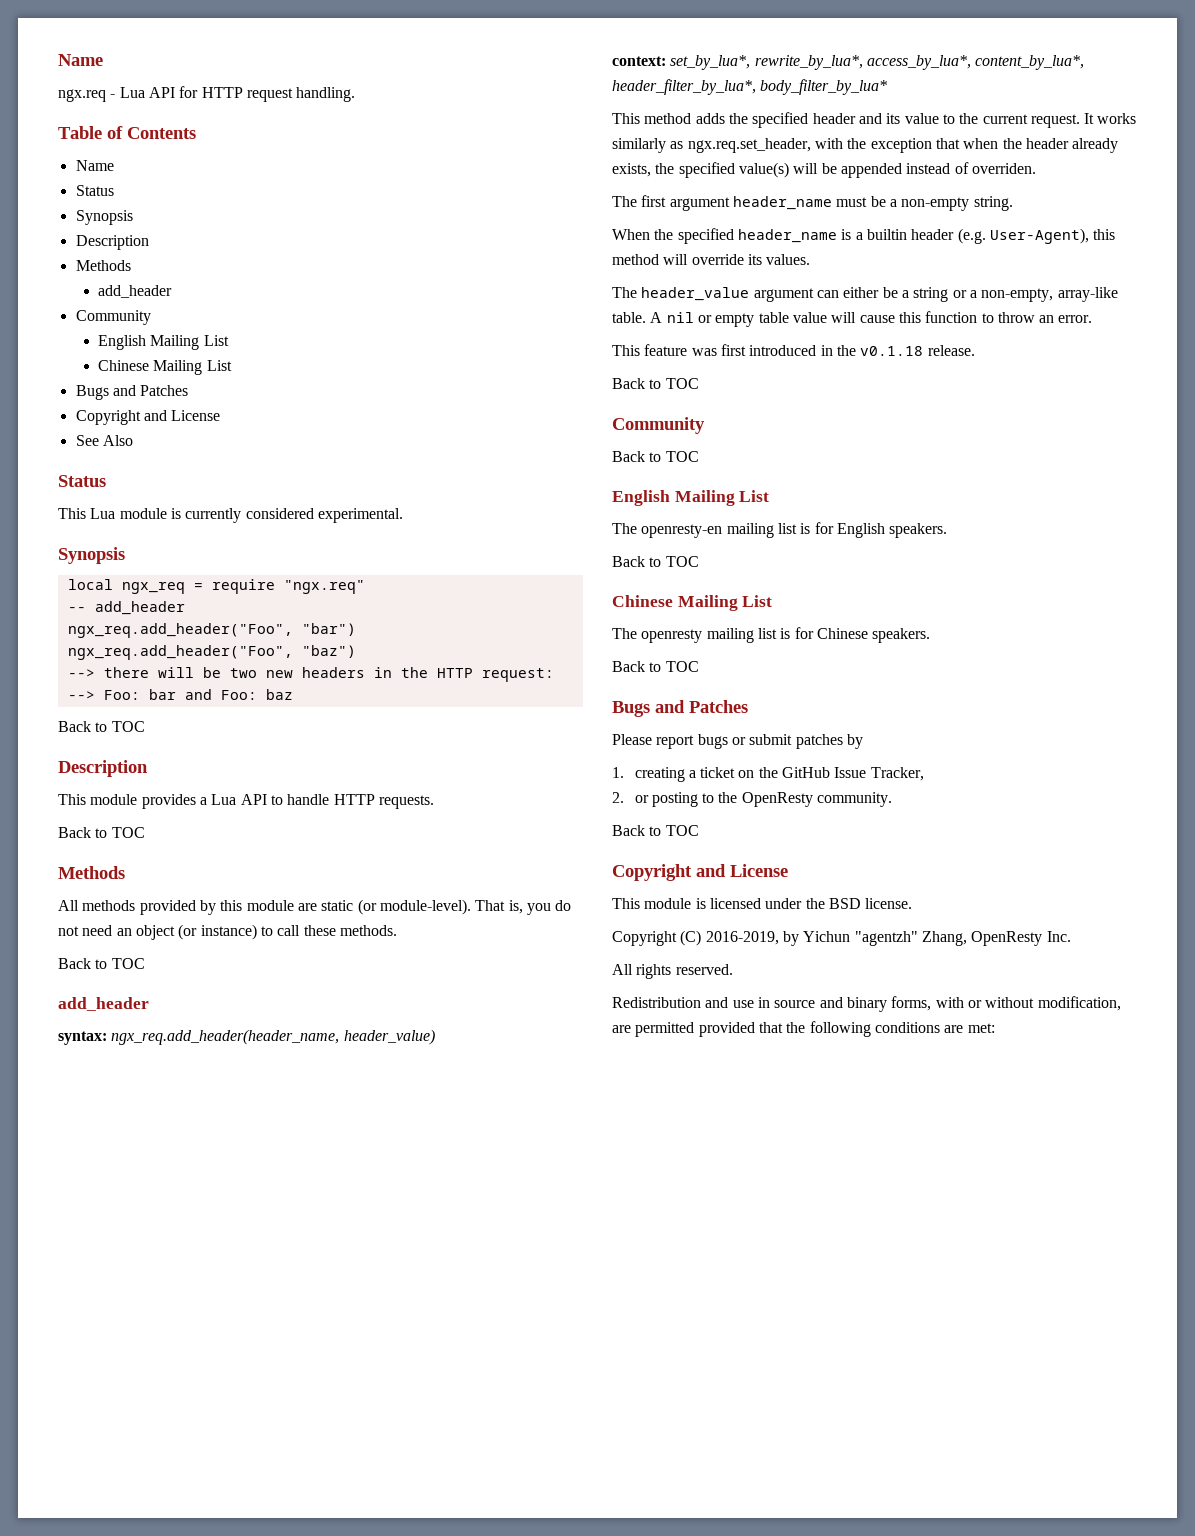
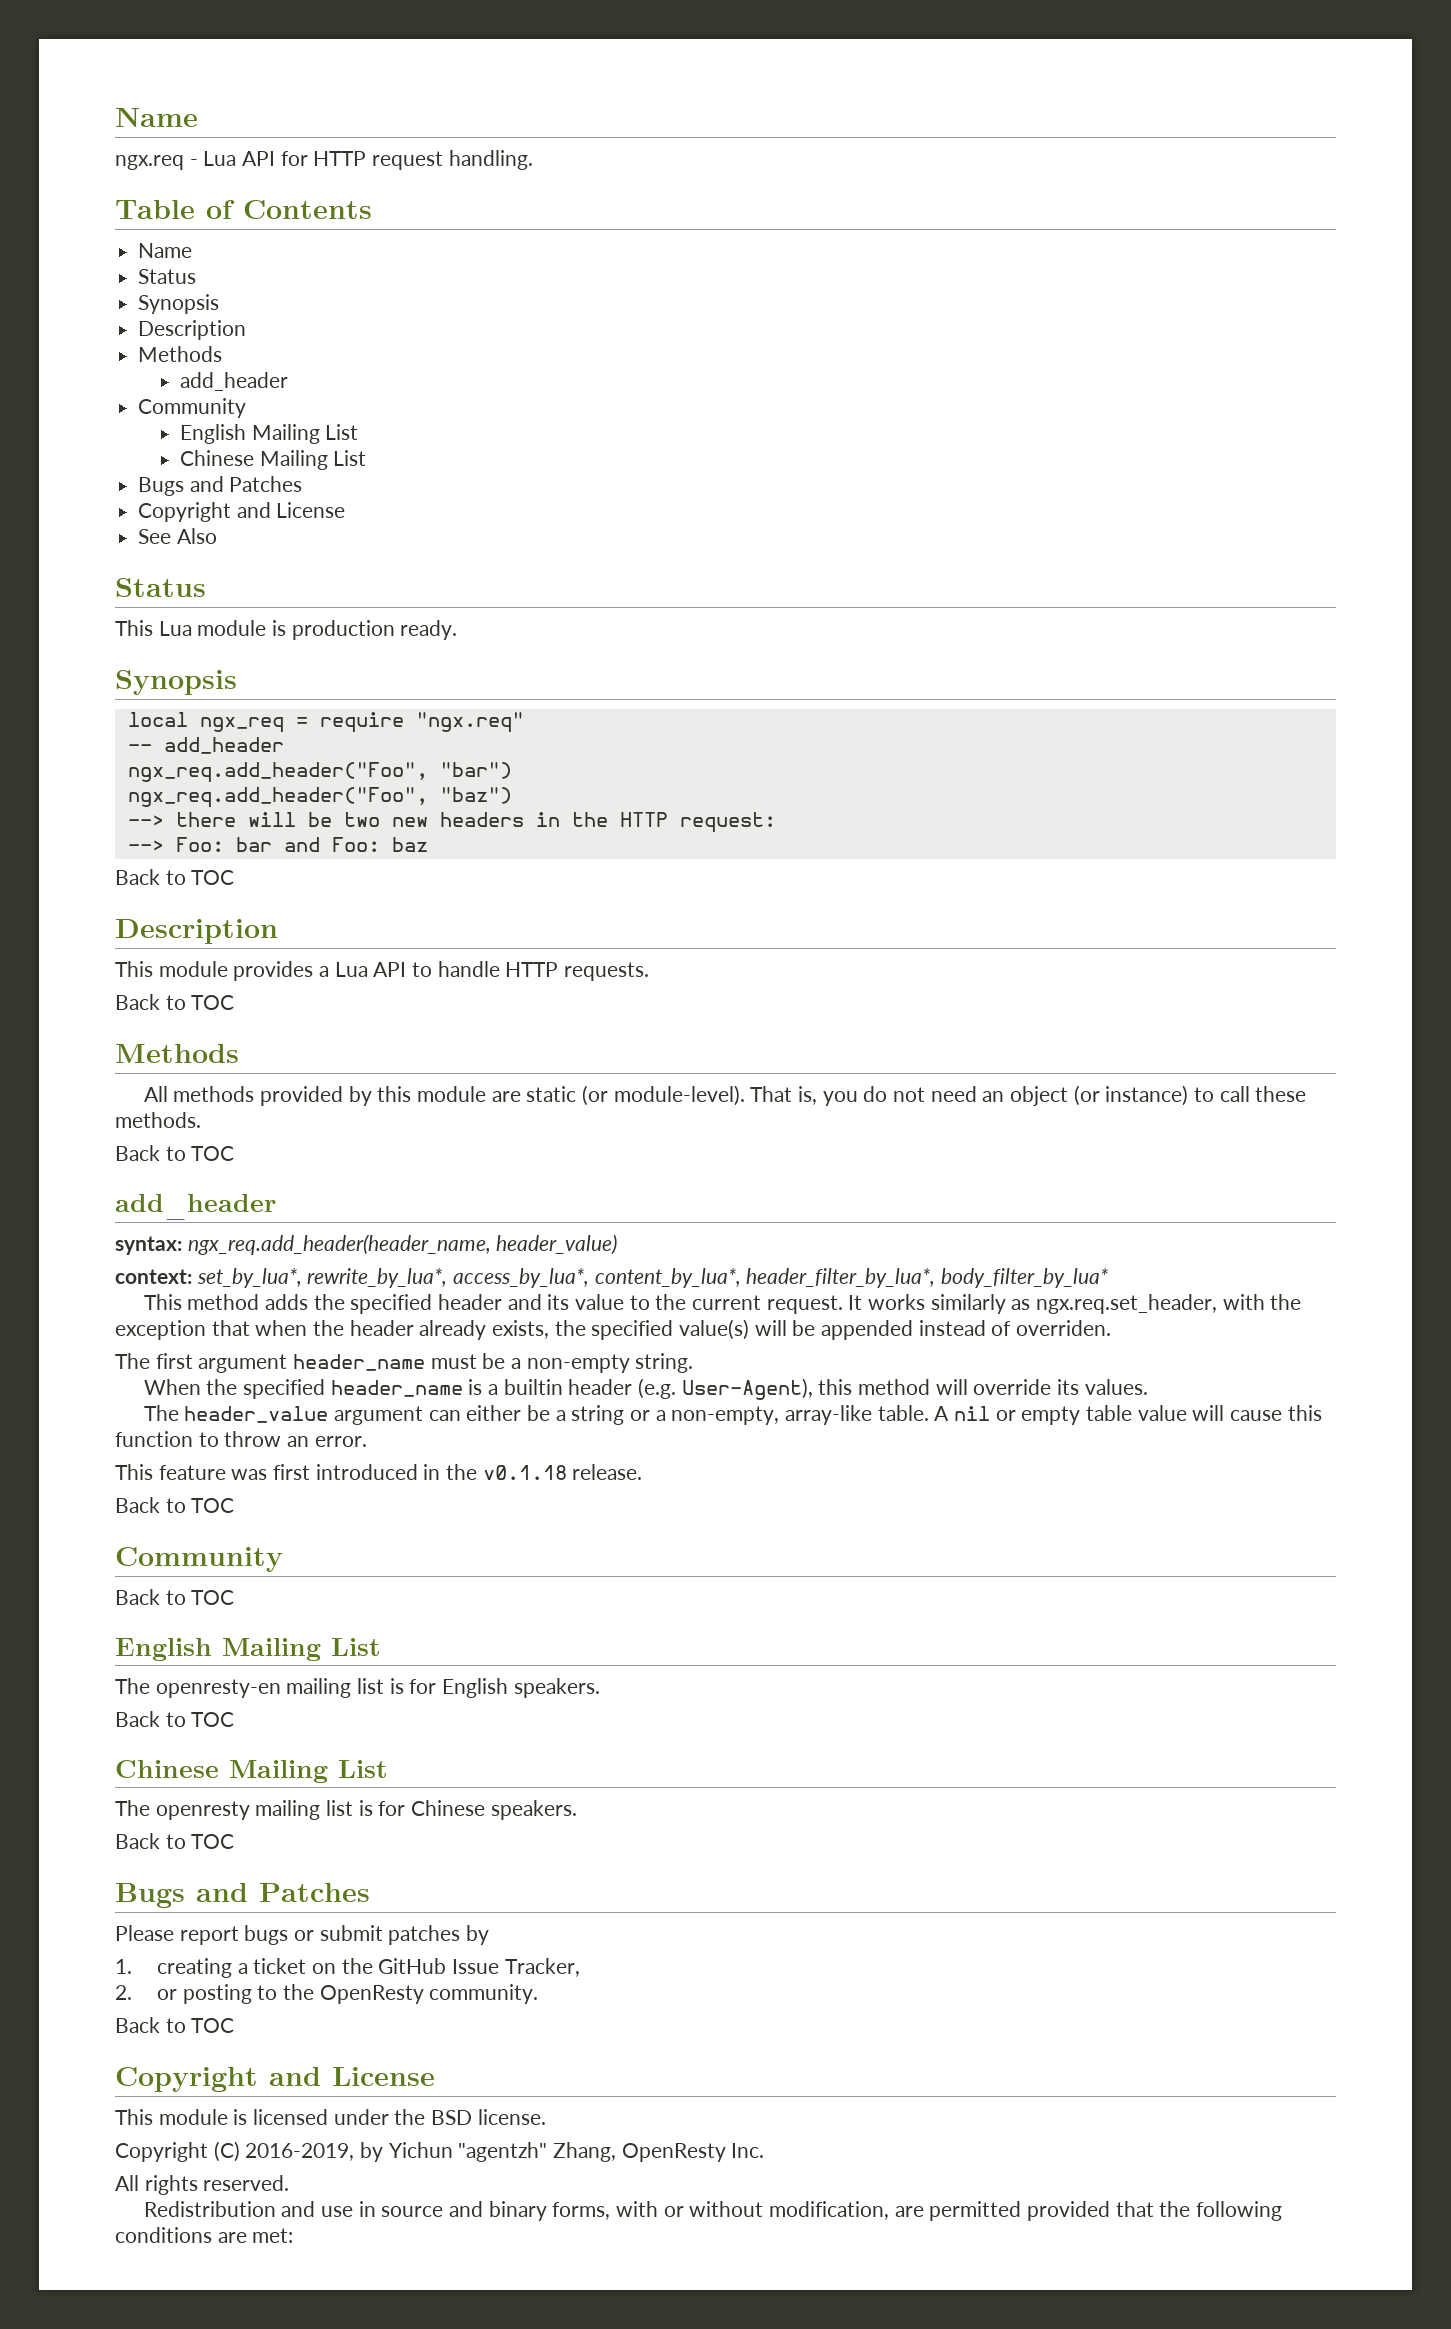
[185,508,403,523] currently considered experimental. -> [291,620,458,640] production ready.

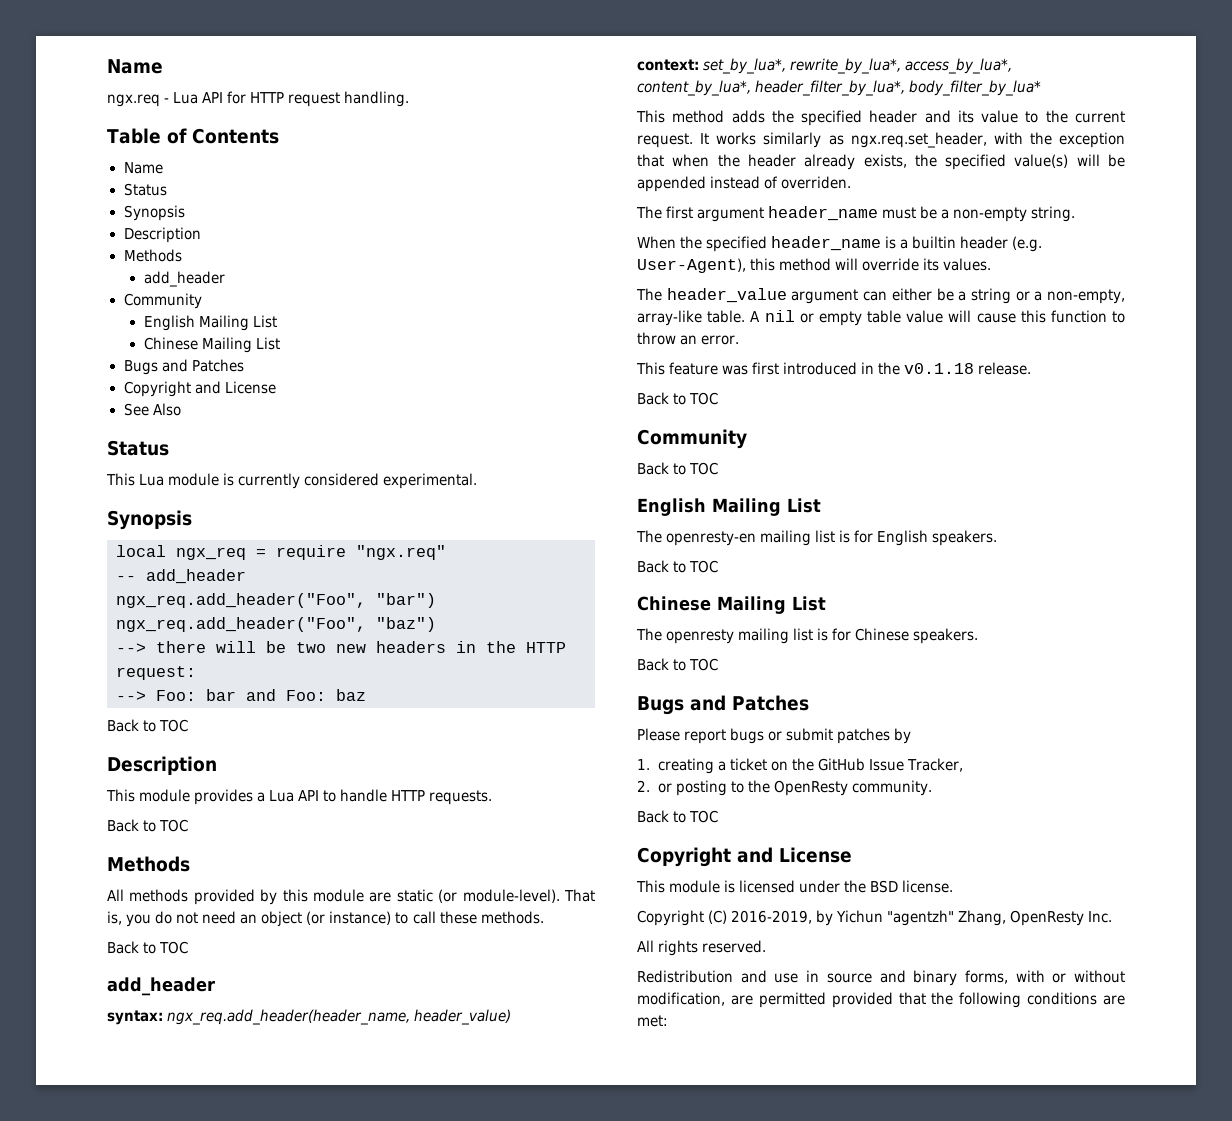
[291,620,458,640] production ready. -> [238,473,478,489] currently considered experimental.

